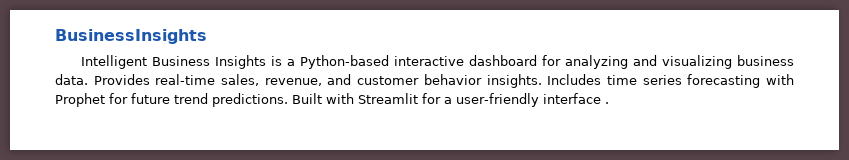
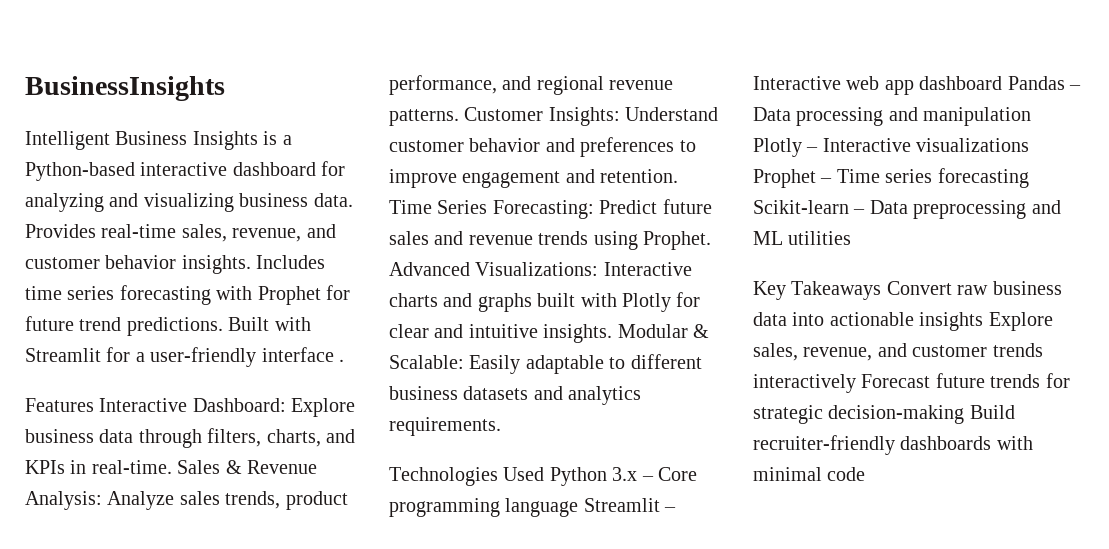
(609, 103) none -> [25,398,356,417] [25,428,355,448] [25,460,317,474] [25,491,348,510] [389,75,674,95] [389,107,719,126] [389,137,696,157] [389,169,679,188] [389,199,712,219] [389,231,711,250] [389,262,692,276] [389,292,701,312] [389,324,709,343] [389,354,702,374] [389,386,642,405] [389,417,501,436] [389,467,697,486] [389,498,677,517] [753,76,1081,95] [753,107,1032,126] [753,138,1030,157] [753,168,1029,188] [753,200,1061,219] [753,231,852,245] [753,281,1062,300] [753,312,1053,331] [753,343,1043,361] [753,373,1070,393] [753,405,1015,424] [753,435,1033,455] [753,467,866,481] // Features Interactive Dashboard: Explore business data through filters, charts, and KPIs in real-time. Sales & Revenue Analysis: Analyze sales trends, product performance, and regional revenue patterns. Customer Insights: Understand customer behavior and preferences to improve engagement and retention. Time Series Forecasting: Predict future sales and revenue trends using Prophet. Advanced Visualizations: Interactive charts and graphs built with Plotly for clear and intuitive insights. Modular & Scalable: Easily adaptable to different business datasets and analytics requirements. // Technologies Used Python 3.x – Core programming language Streamlit – Interactive web app dashboard Pandas – Data processing and manipulation Plotly – Interactive visualizations Prophet – Time series forecasting Scikit-learn – Data preprocessing and ML utilities // Key Takeaways Convert raw business data into actionable insights Explore sales, revenue, and customer trends interactively Forecast future trends for strategic decision-making Build recruiter-friendly dashboards with minimal code

